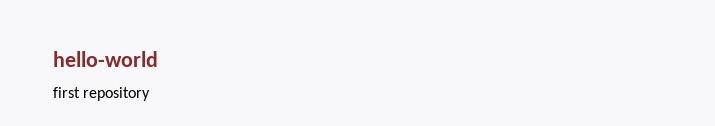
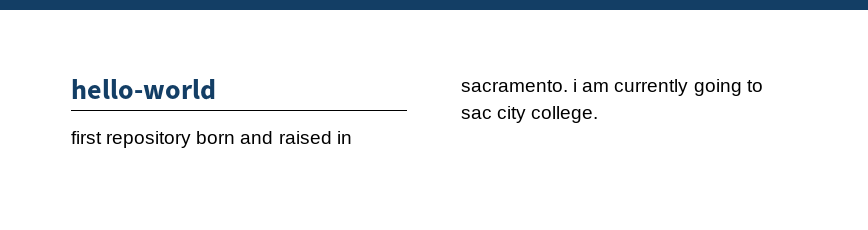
(151, 94) none -> [196,131,352,144] [461,79,763,96] [461,106,599,123] born and raised in sacramento. i am currently going to sac city college.

